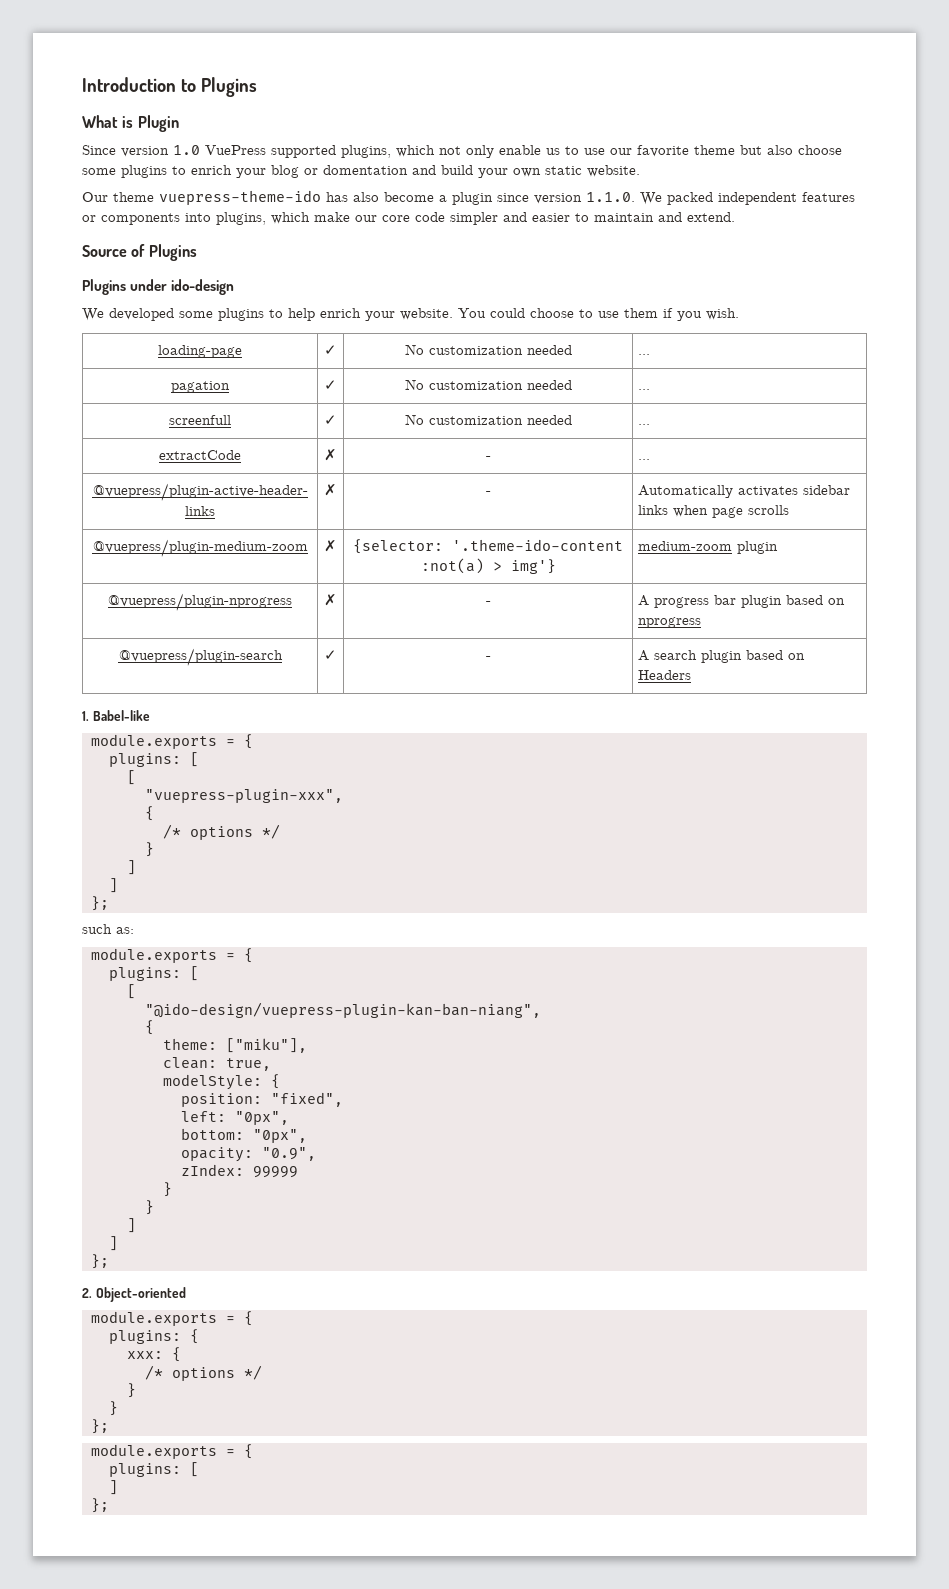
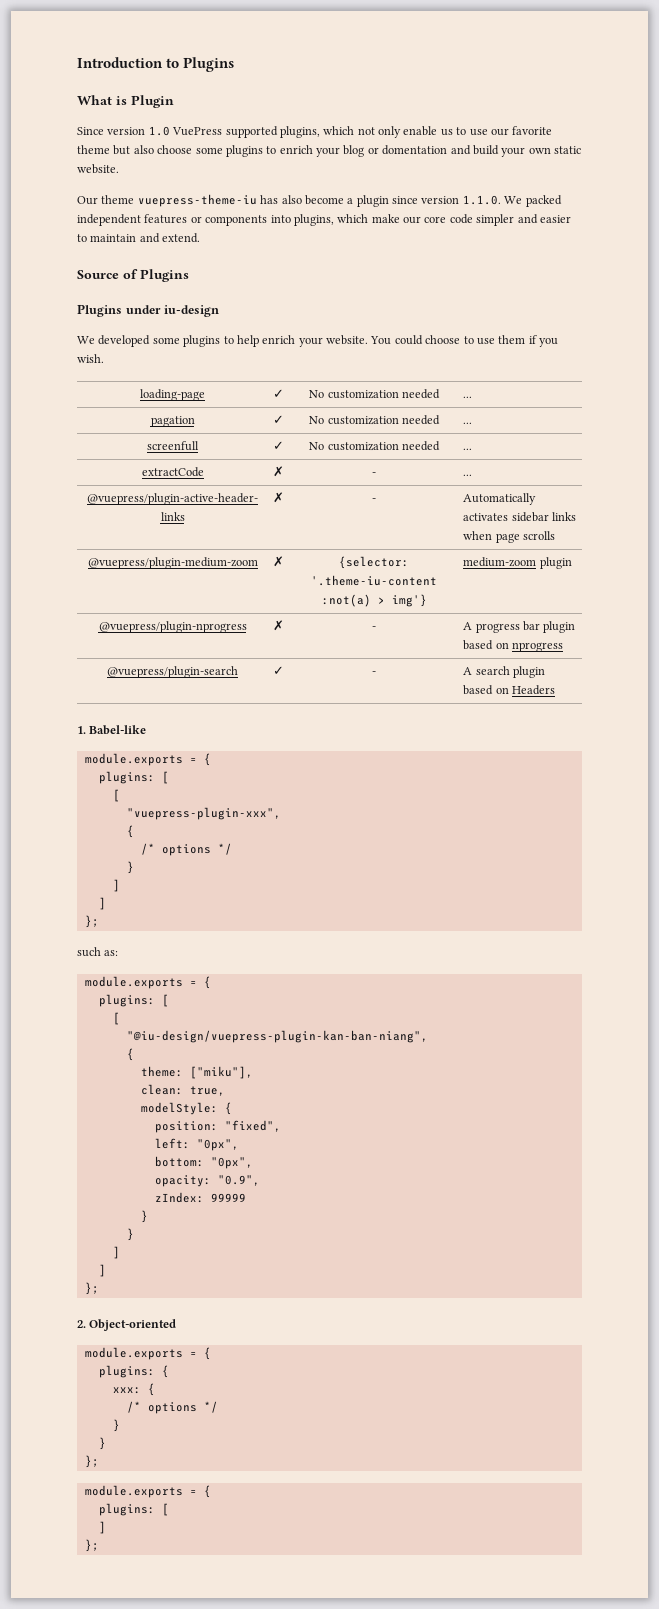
[159,190,321,205] vuepress-theme-ido -> [137,194,257,207] vuepress-theme-iu
[171,279,235,295] ido-design -> [164,305,220,317] iu-design
[452,539,623,551] '.theme-ido-content -> [311,575,437,586] '.theme-iu-content
[144,1002,541,1018] "@ido-design/vuepress-plugin-kan-ban-niang", -> [126,1030,428,1043] "@iu-design/vuepress-plugin-kan-ban-niang",

